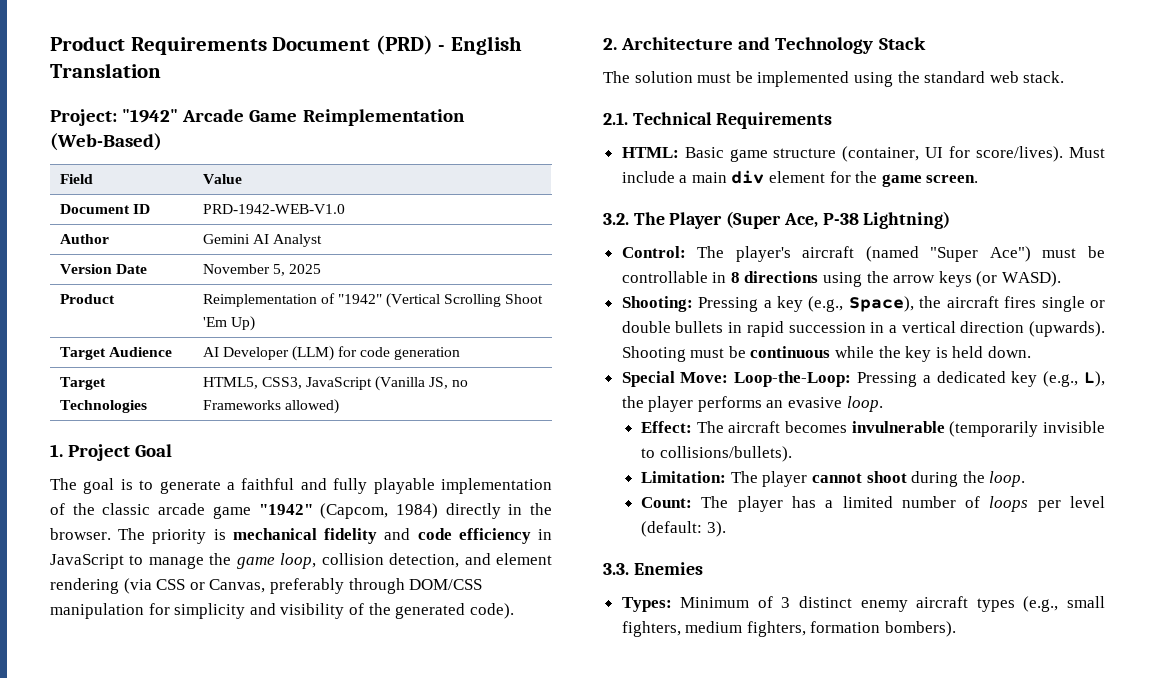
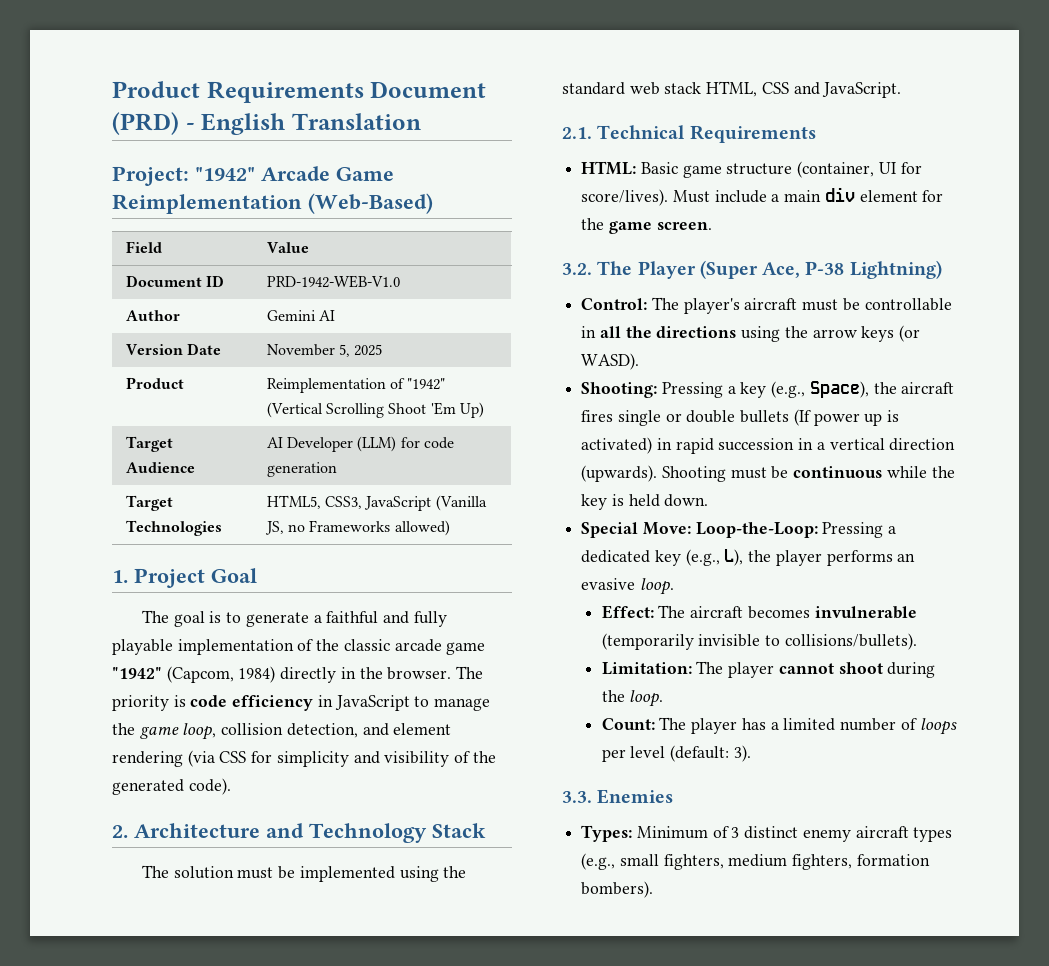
[272,234,322,247] Analyst -> (335, 315) none
[232,528,411,544] mechanical fidelity and -> (186, 701) none
[189,578,483,594] [50,603,144,619] or Canvas, preferably through DOM/CSS manipulation -> (247, 757) none
[1023,71,1065,83] stack. -> [664,81,902,98] stack HTML, CSS and JavaScript.
[865,246,1031,262] (named "Super Ace") -> (798, 304) none
[730,272,740,283] 8 -> [599,326,652,338] all the
(724, 327) none -> [793,409,900,426] [581,437,653,454] (If power up is activated)

